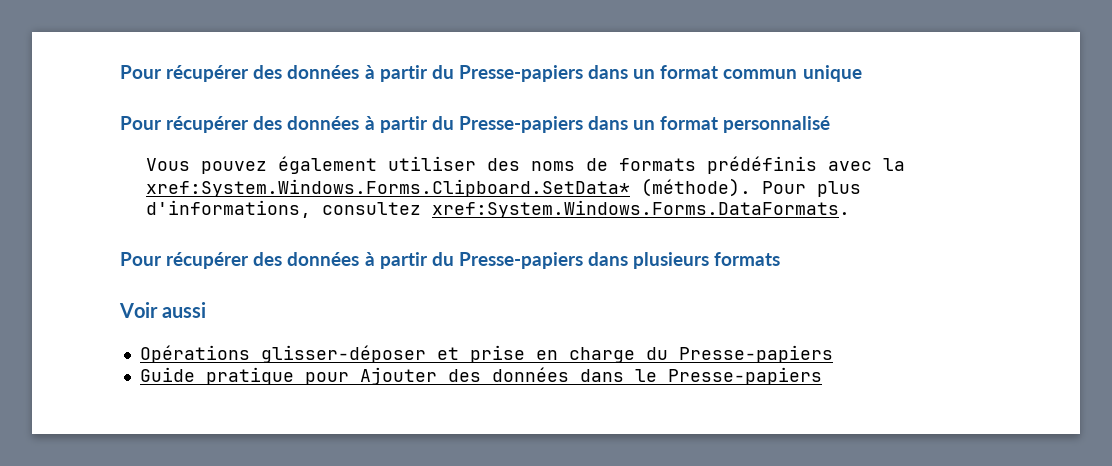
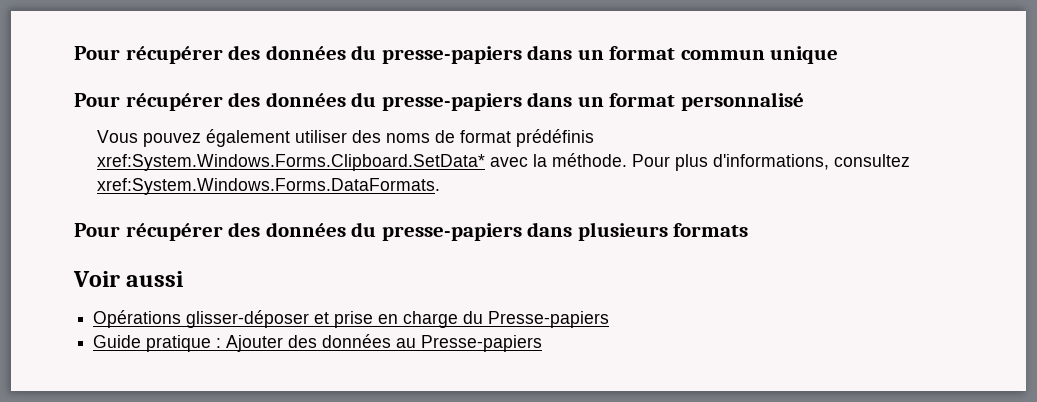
[120,65,583,82] Pour récupérer des données à partir du Presse-papiers -> [74,45,522,64] Pour récupérer des données du presse-papiers
[364,116,583,133] à partir du Presse-papiers -> [351,92,522,111] du presse-papiers
[619,156,906,174] [146,178,752,197] formats prédéfinis avec la xref:System.Windows.Forms.Clipboard.SetData* (méthode). -> [459,129,594,147] [96,153,627,171] format prédéfinis xref:System.Windows.Forms.Clipboard.SetData* avec la méthode.
[364,252,583,269] à partir du Presse-papiers -> [351,222,522,241] du presse-papiers
[304,372,349,385] pour -> [216,338,222,348] :
[579,369,657,382] dans le -> [396,338,417,348] au

